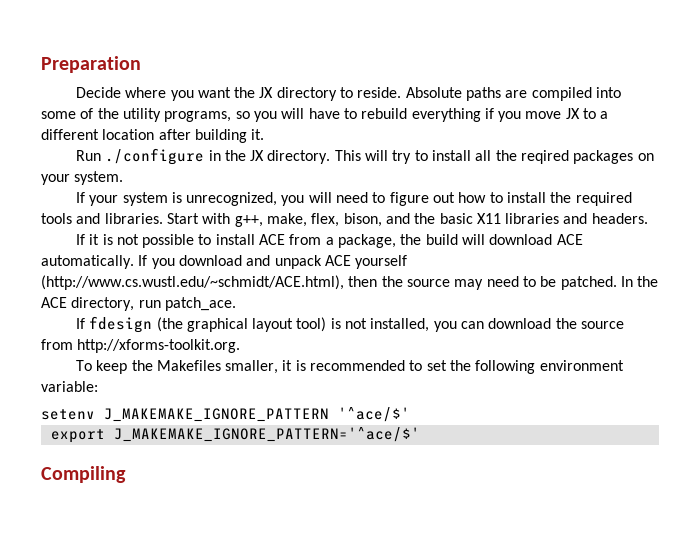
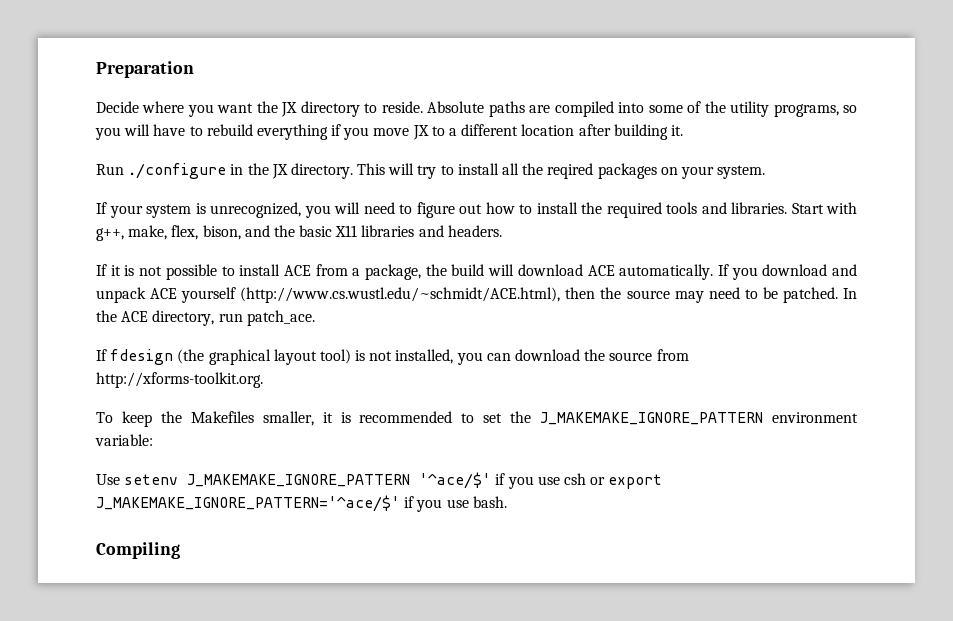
[475,360,536,374] following -> [540,412,764,425] J_MAKEMAKE_IGNORE_PATTERN
(98, 386) none -> [96,474,120,485] Use
[50,427,420,443] // export J_MAKEMAKE_IGNORE_PATTERN='^ace/$' -> [495,473,663,489] [96,495,507,512] if you use csh or export J_MAKEMAKE_IGNORE_PATTERN='^ace/$' if you use bash.

